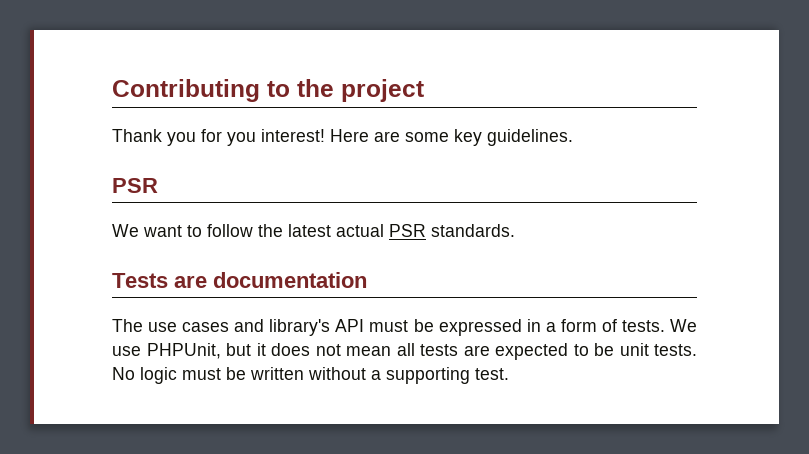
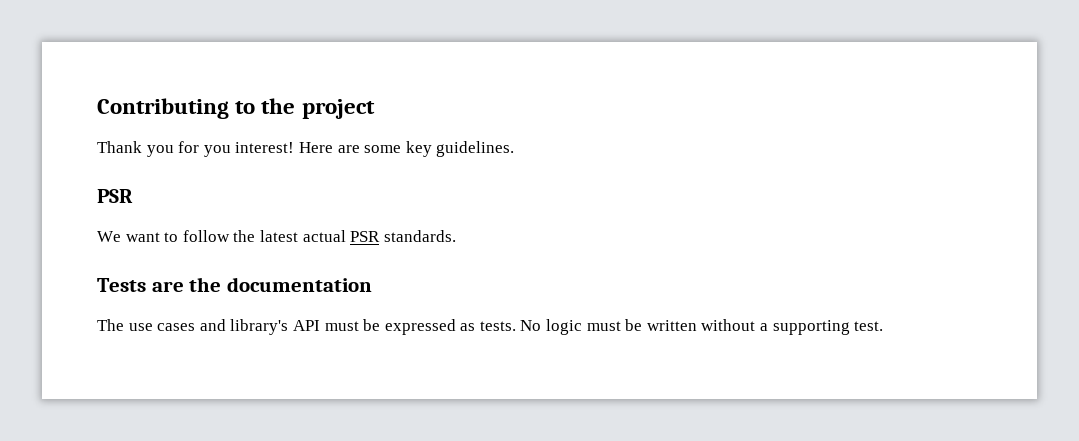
(207, 281) none -> [189,277,222,292] the
[526,319,697,332] [112,343,649,360] in a form of tests. We use PHPUnit, but it does not mean all tests are expected to be unit -> [460,323,476,331] as

